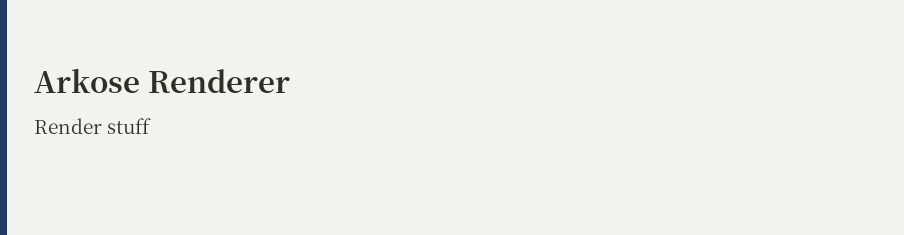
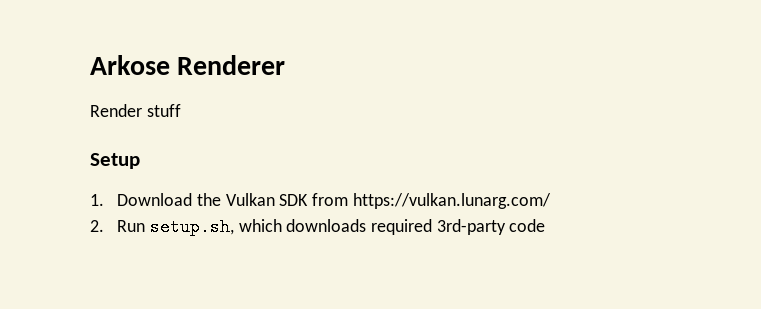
(152, 126) none -> [90,153,140,169] [90,193,551,209] [90,218,546,236] // Setup // 1. Download the Vulkan SDK from https://vulkan.lunarg.com/ // 2. Run setup.sh, which downloads required 3rd-party code

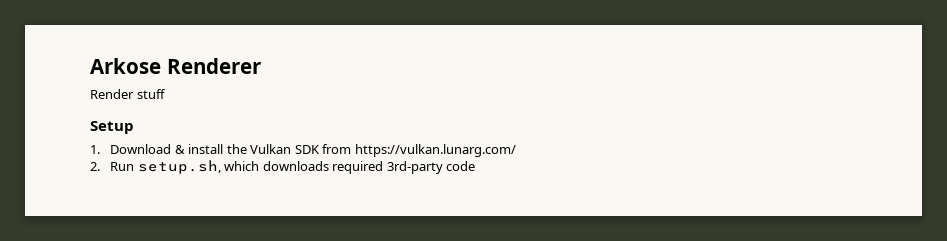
(193, 199) none -> [174,144,224,154] & install

